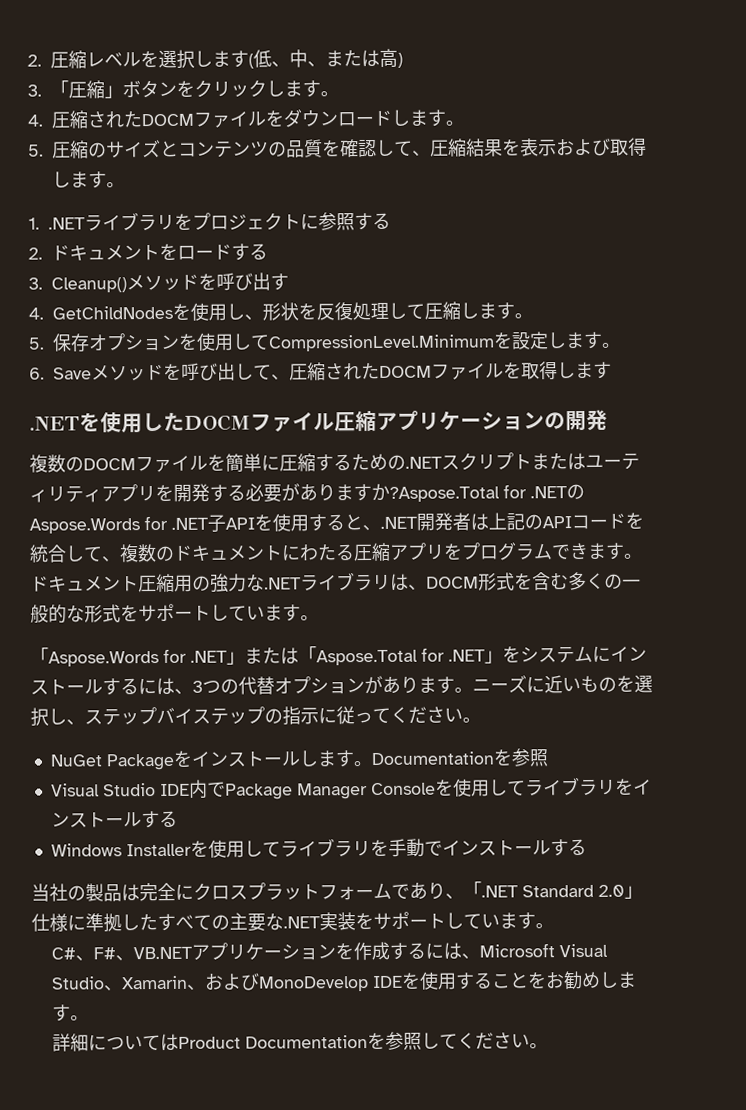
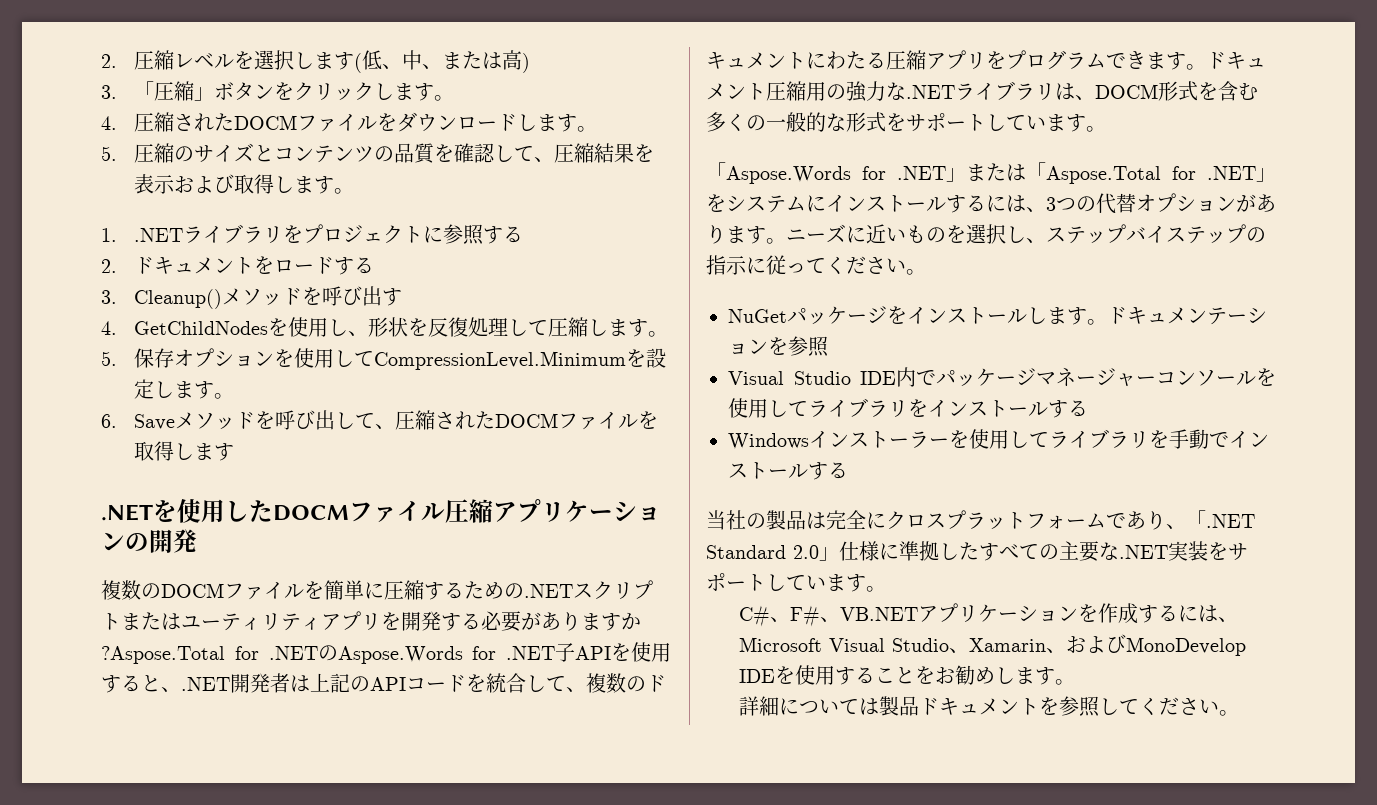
[105,753,175,771] Package -> [787,306,887,325] パッケージ
[370,751,494,766] Documentation -> [1107,307,1267,325] [728,339,768,354] ドキュメンテーション
[224,782,436,800] Package Manager Console -> [936,367,1256,387] パッケージマネージャーコンソール
[125,843,192,857] Installer -> [809,431,949,448] インストーラー
[178,1035,369,1049] Product Documentation -> [879,696,1040,716] 製品ドキュメント

